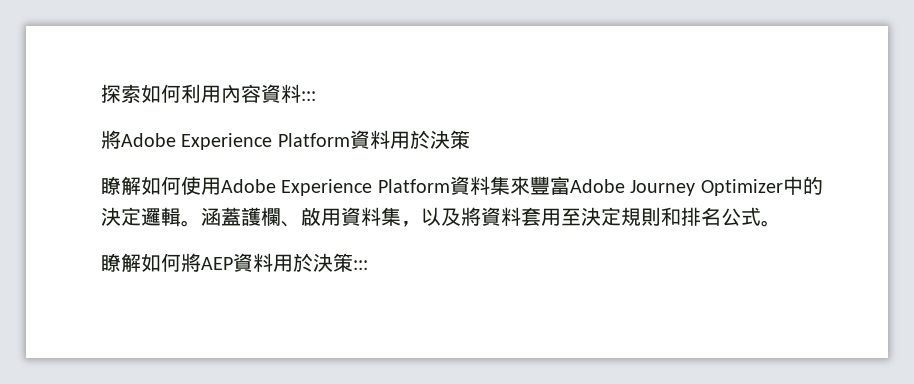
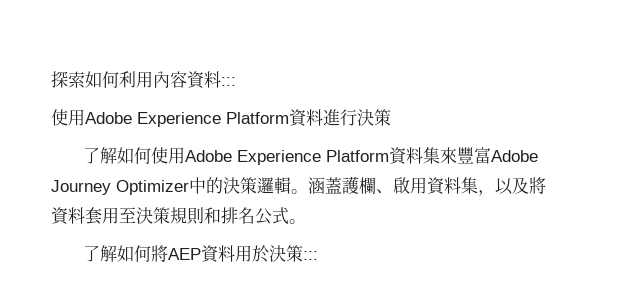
[101,130,430,150] 將Adobe Experience Platform資料用於 -> [51,109,357,127] 使用Adobe Experience Platform資料進行
[101,176,121,195] 瞭 -> [83,147,101,164] 了
[121,207,141,226] 定 -> [240,177,257,194] 策
[601,207,621,226] 定 -> [153,207,170,224] 策
[101,253,121,272] 瞭 -> [83,245,101,262] 了

